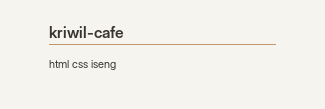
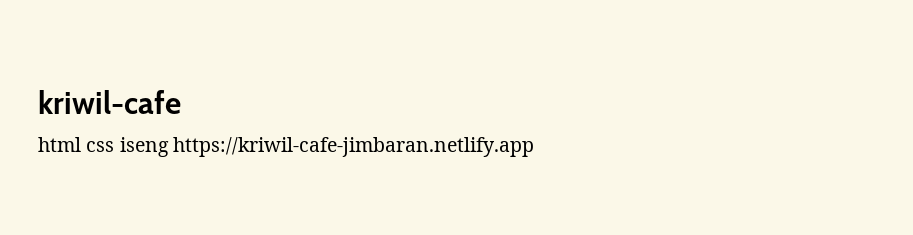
(116, 65) none -> [172,137,534,157] https://kriwil-cafe-jimbaran.netlify.app

